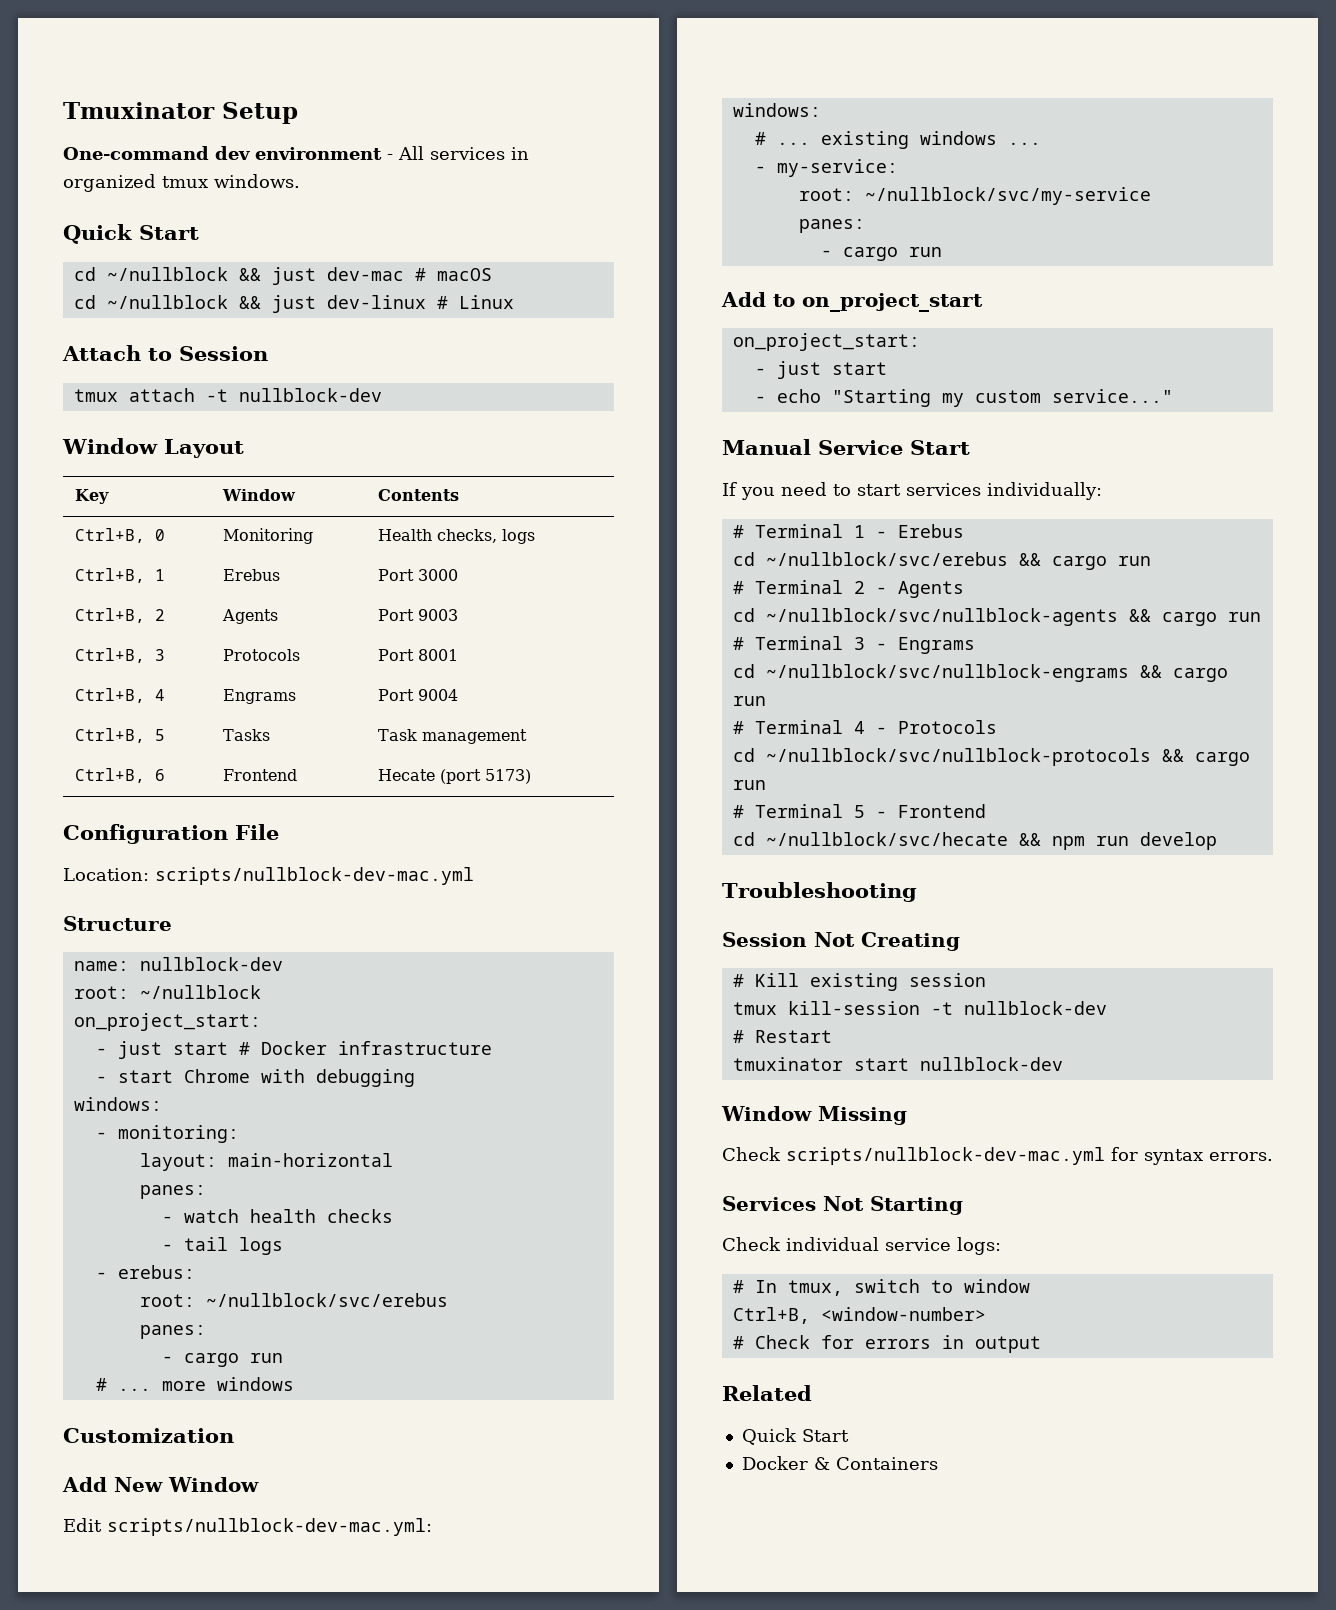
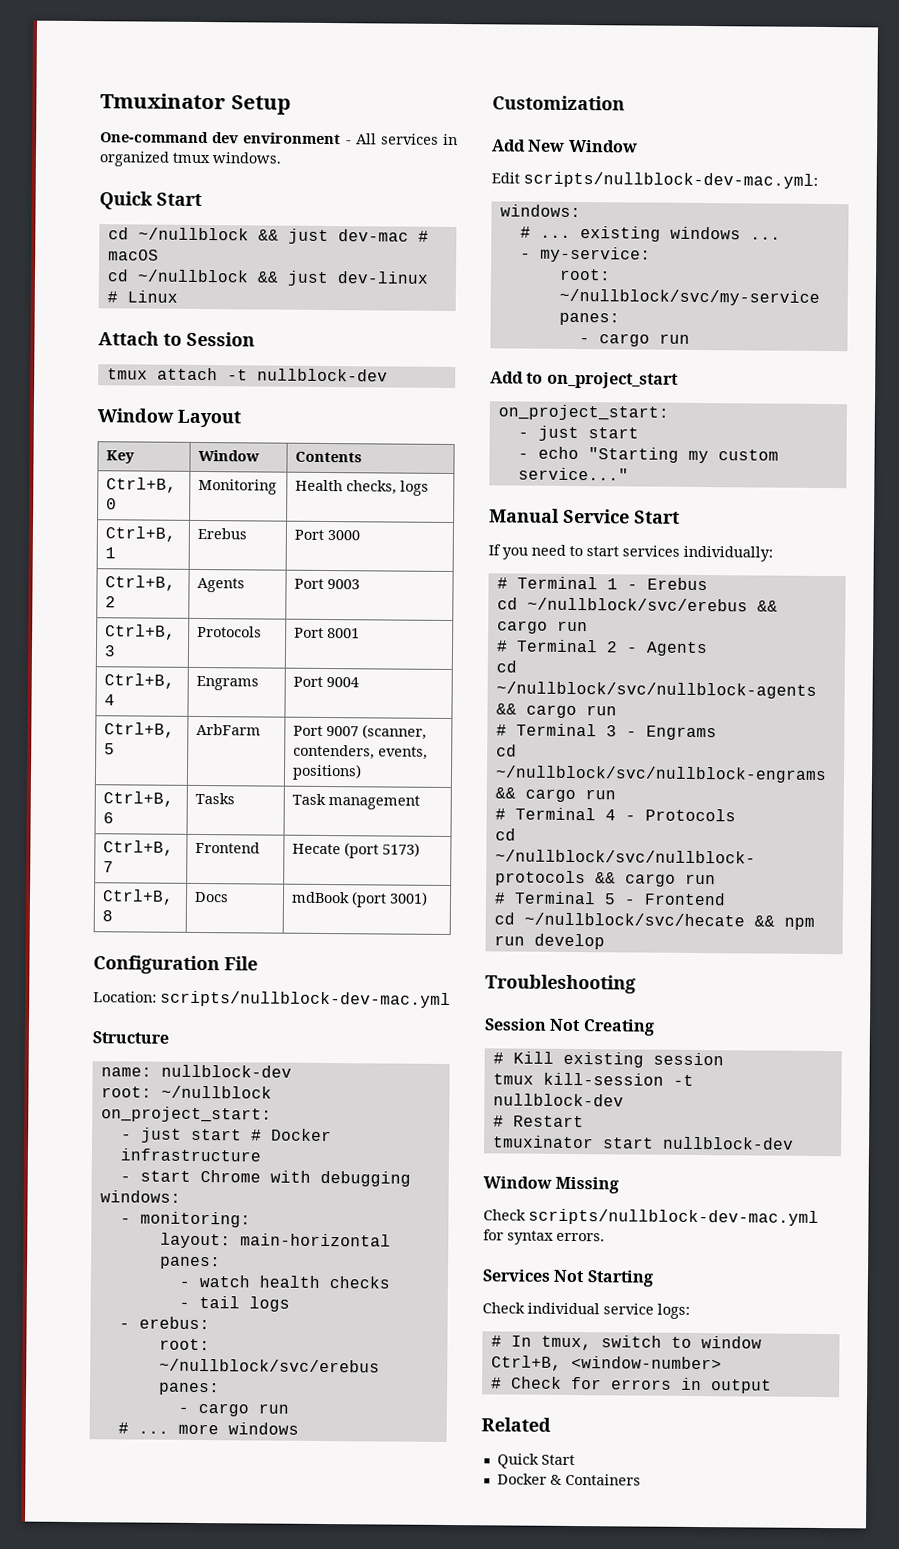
(165, 735) none -> [196,723,262,736] [293,724,428,740] [293,744,429,760] [292,763,363,781] [103,791,175,807] [103,812,115,824] | ArbFarm | Port 9007 (scanner, contenders, events, positions) // Ctrl+B, 6
[154,769,165,781] 6 -> [103,861,115,873] 7
(531, 776) none -> [102,889,175,905] [102,910,114,922] [194,891,230,903] [291,891,429,908] // Ctrl+B, 8 | Docs | mdBook (port 3001)

